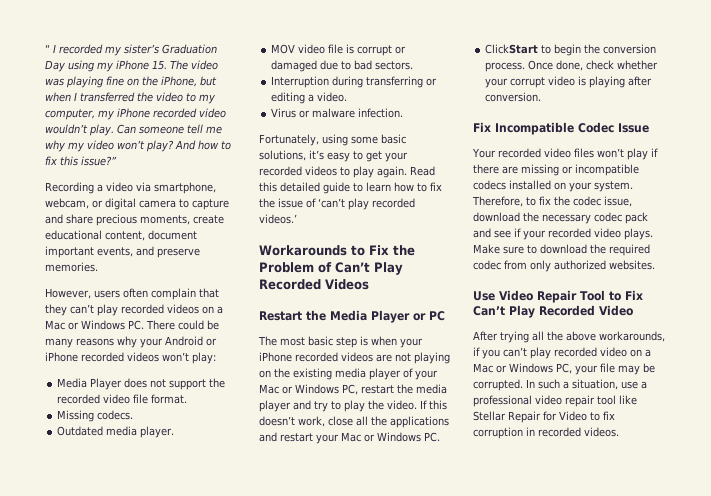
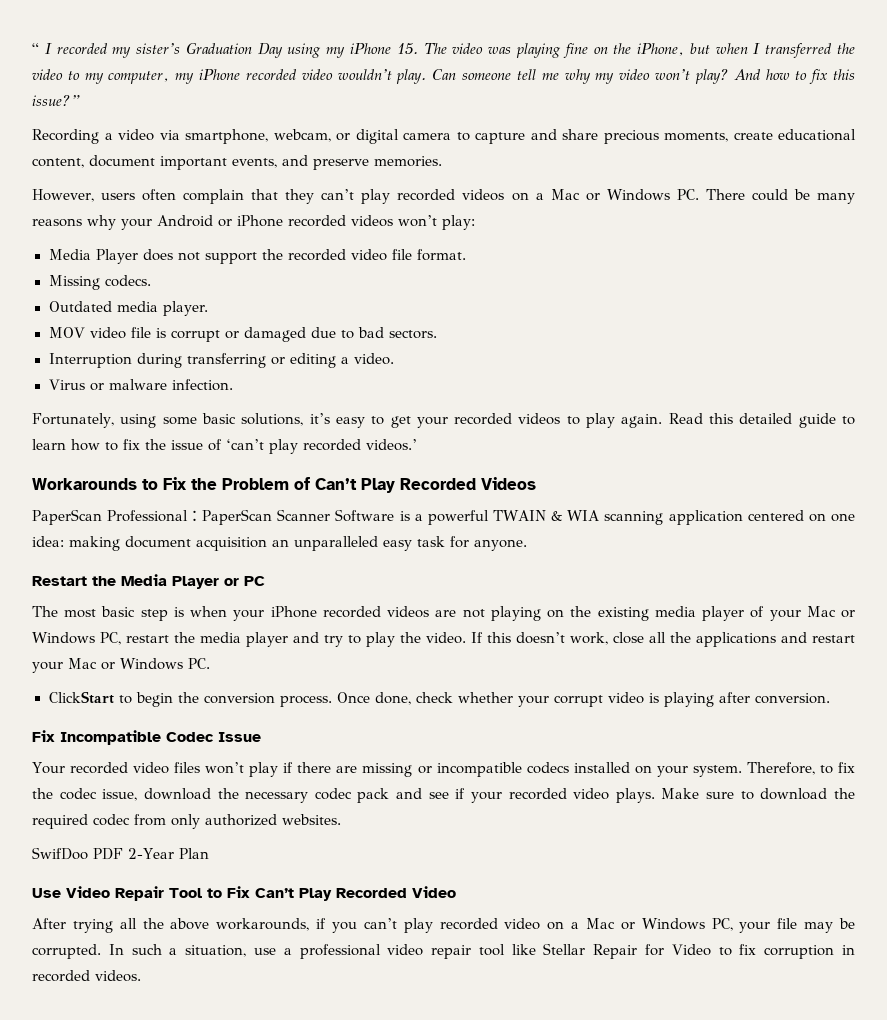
(369, 284) none -> [32,509,855,525] [32,536,527,551] // PaperScan Professional：PaperScan Scanner Software is a powerful TWAIN & WIA scanning application centered on one idea: making document acquisition an unparalleled easy task for anyone.
(655, 265) none -> [32,847,209,860] // SwifDoo PDF 2-Year Plan

